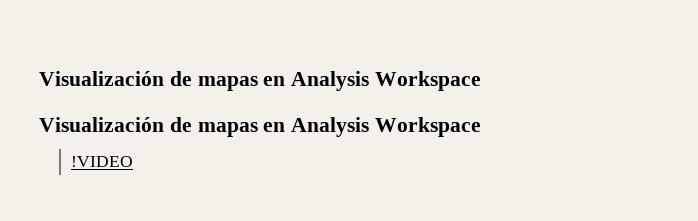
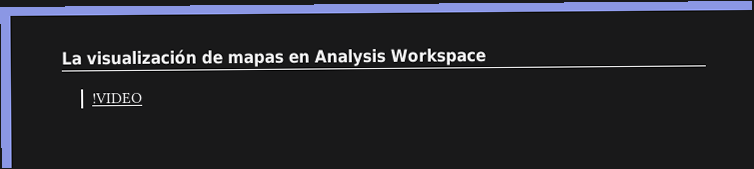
[39,71,482,91] [39,117,164,132] Visualización de mapas en Analysis Workspace // Visualización -> [61,49,197,66] La visualización

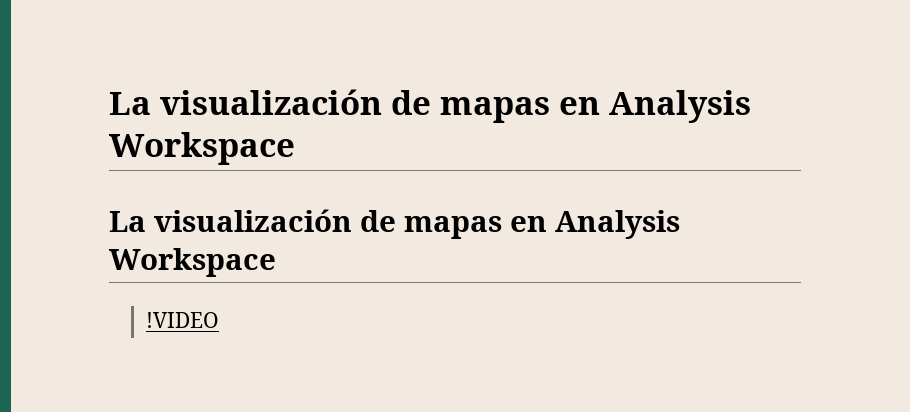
[61,48,486,68] La visualización de mapas en Analysis Workspace -> [109,89,751,123] [109,132,295,165] [109,209,680,239] [109,248,276,277] La visualización de mapas en Analysis Workspace // La visualización de mapas en Analysis Workspace

